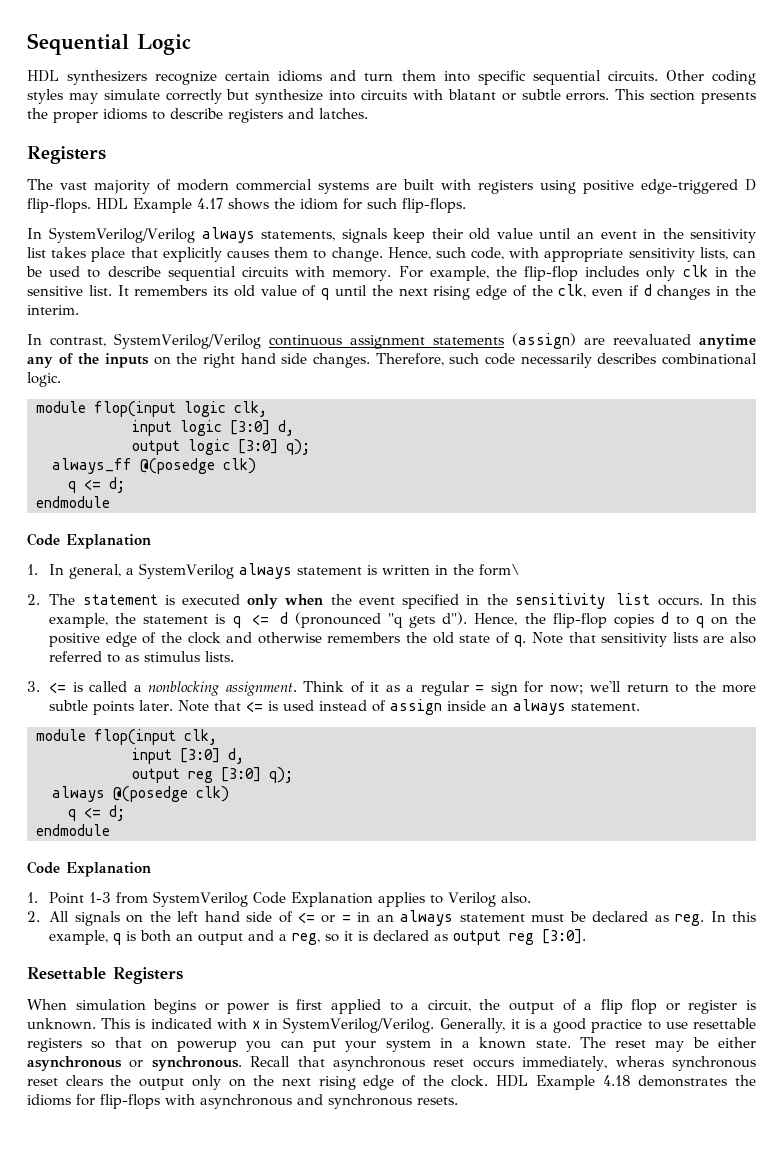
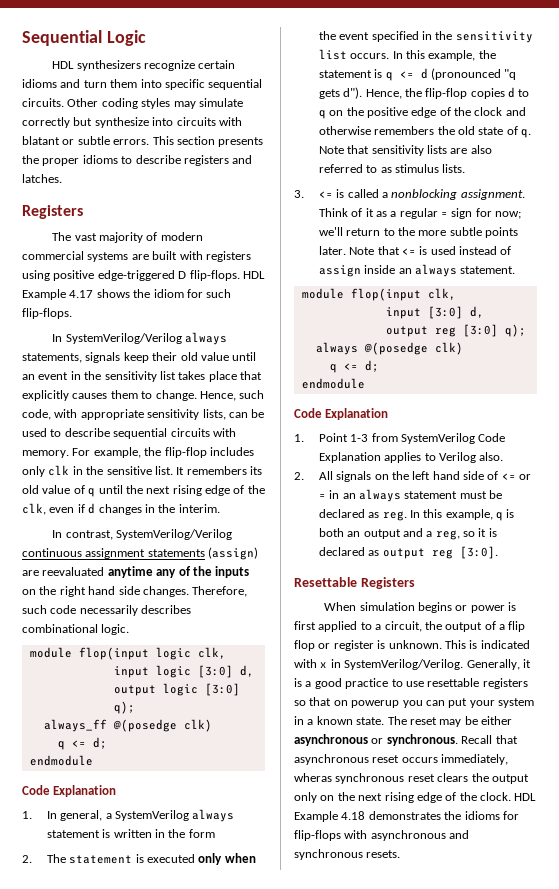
[479,564,521,576] form\ -> [188,829,215,838] form

